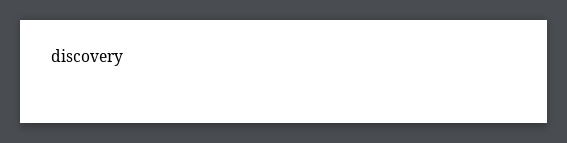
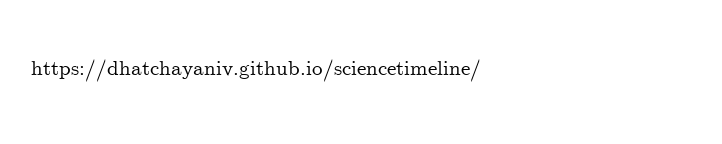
[51,49,123,66] discovery -> [31,59,481,82] https://dhatchayaniv.github.io/sciencetimeline/

